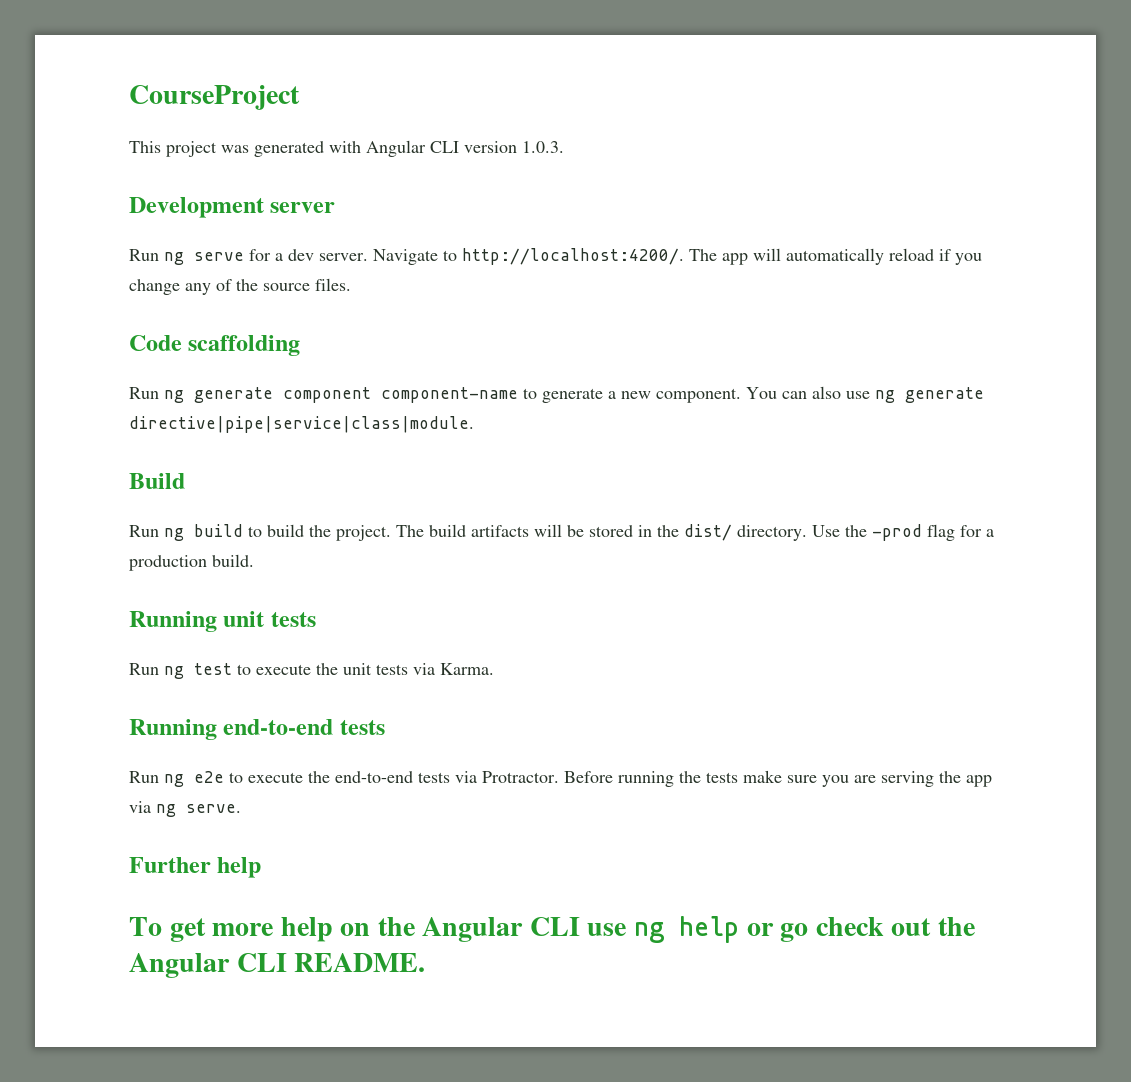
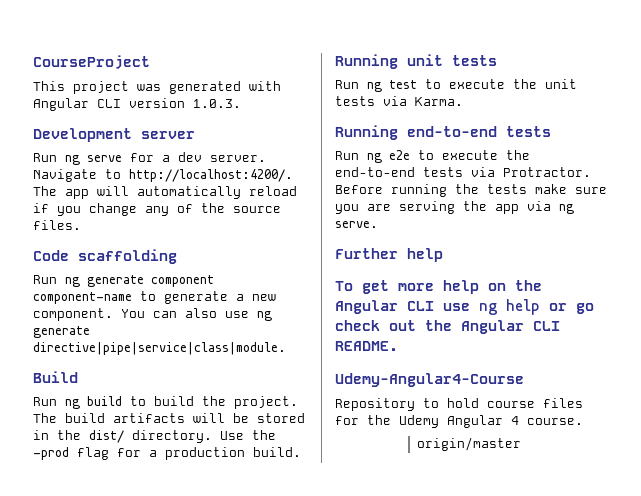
(426, 962) none -> [335,373,524,387] [335,398,583,411] [335,415,583,428] [416,437,521,451] // Udemy-Angular4-Course // Repository to hold course files for the Udemy Angular 4 course. // origin/master

